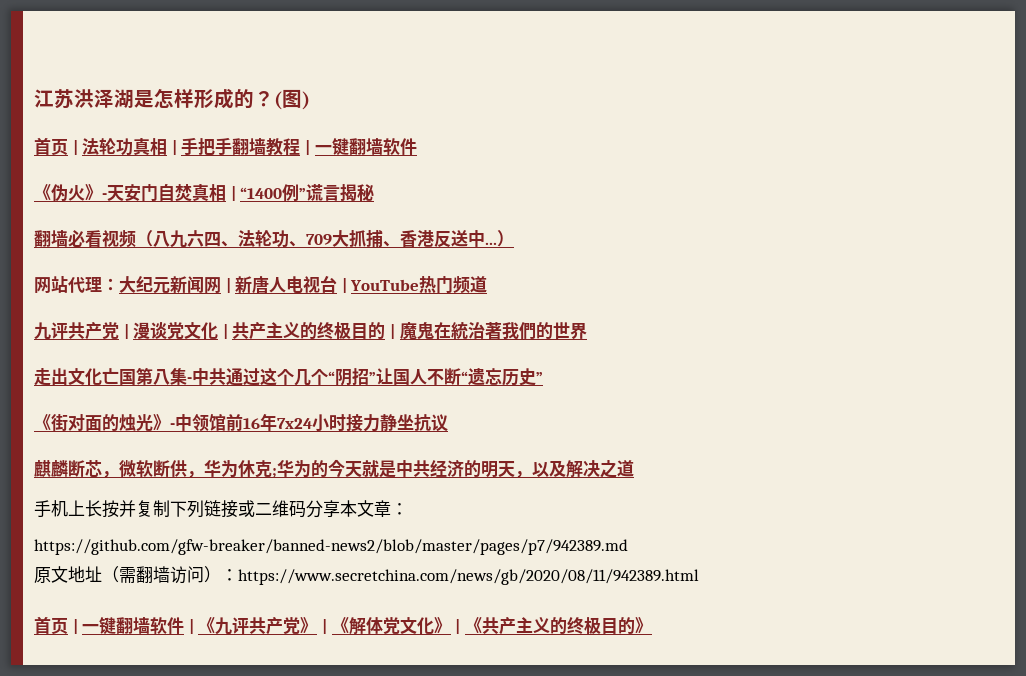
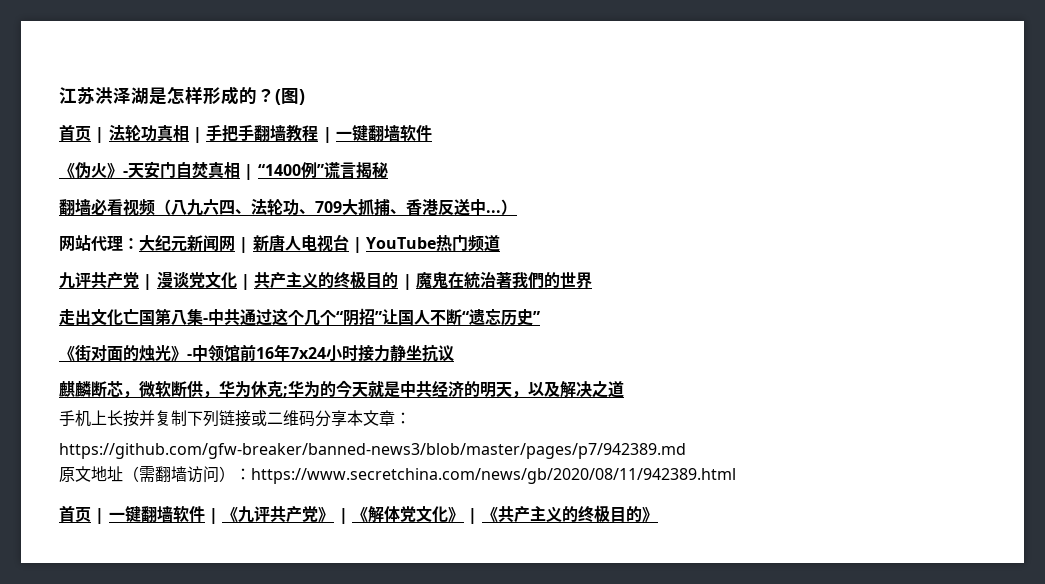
[34,539,628,555] https://github.com/gfw-breaker/banned-news2/blob/master/pages/p7/942389.md -> [59,443,686,459] https://github.com/gfw-breaker/banned-news3/blob/master/pages/p7/942389.md

